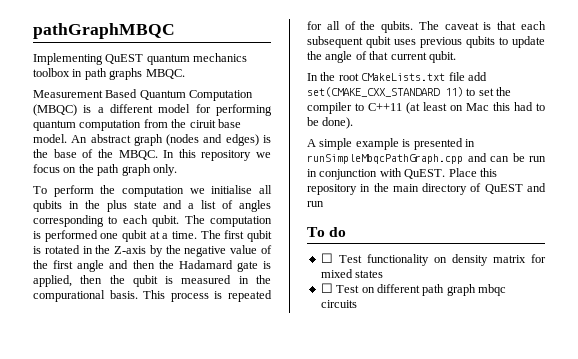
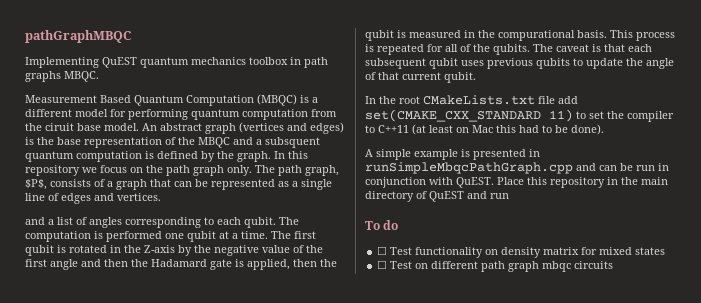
[166,134,200,146] (nodes -> [239,122,284,133] (vertices
[82,149,158,160] of the MBQC. -> [84,137,320,148] [25,151,271,162] representation of the MBQC and a subsquent quantum computation is defined by the graph.
[33,185,272,197] [33,200,157,212] // To perform the computation we initialise all qubits in the plus state -> [255,165,339,176] [25,179,332,190] [25,193,161,204] The path graph, $P$, consists of a graph that can be represented as a single line of edges and vertices. //

